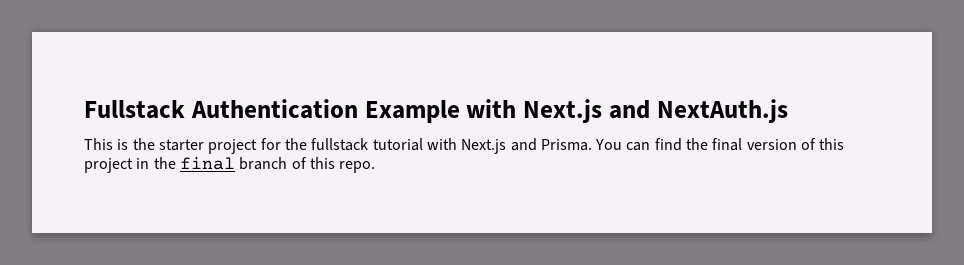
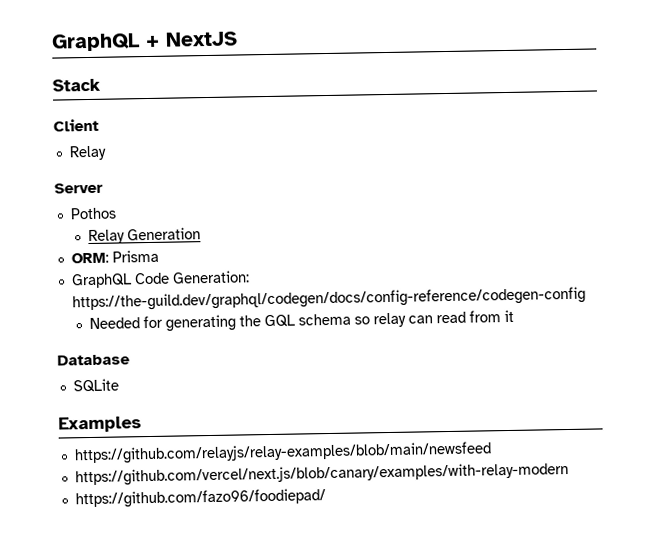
[84,99,788,123] [84,138,845,154] [84,157,376,173] Fullstack Authentication Example with Next.js and NextAuth.js // This is the starter project for the fullstack tutorial with Next.js and Prisma. You can find the final version of this project in the final branch of this repo. -> [51,31,238,52] [52,78,101,92] [53,118,99,132] [68,145,107,161] [54,182,103,194] [69,207,117,220] [88,227,202,245] [70,249,159,264] [70,270,250,289] [71,286,586,312] [89,309,515,332] [57,354,130,366] [72,378,119,393] [58,416,142,433] [73,441,492,465] [74,462,569,487] [74,488,326,509] GraphQL + NextJS // Stack // Client // Relay // Server // Pothos // Relay Generation // ORM: Prisma // GraphQL Code Generation: https://the-guild.dev/graphql/codegen/docs/config-reference/codegen-config // Needed for generating the GQL schema so relay can read from it // Database // SQLite // Examples // https://github.com/relayjs/relay-examples/blob/main/newsfeed // https://github.com/vercel/next.js/blob/canary/examples/with-relay-modern // https://github.com/fazo96/foodiepad/

